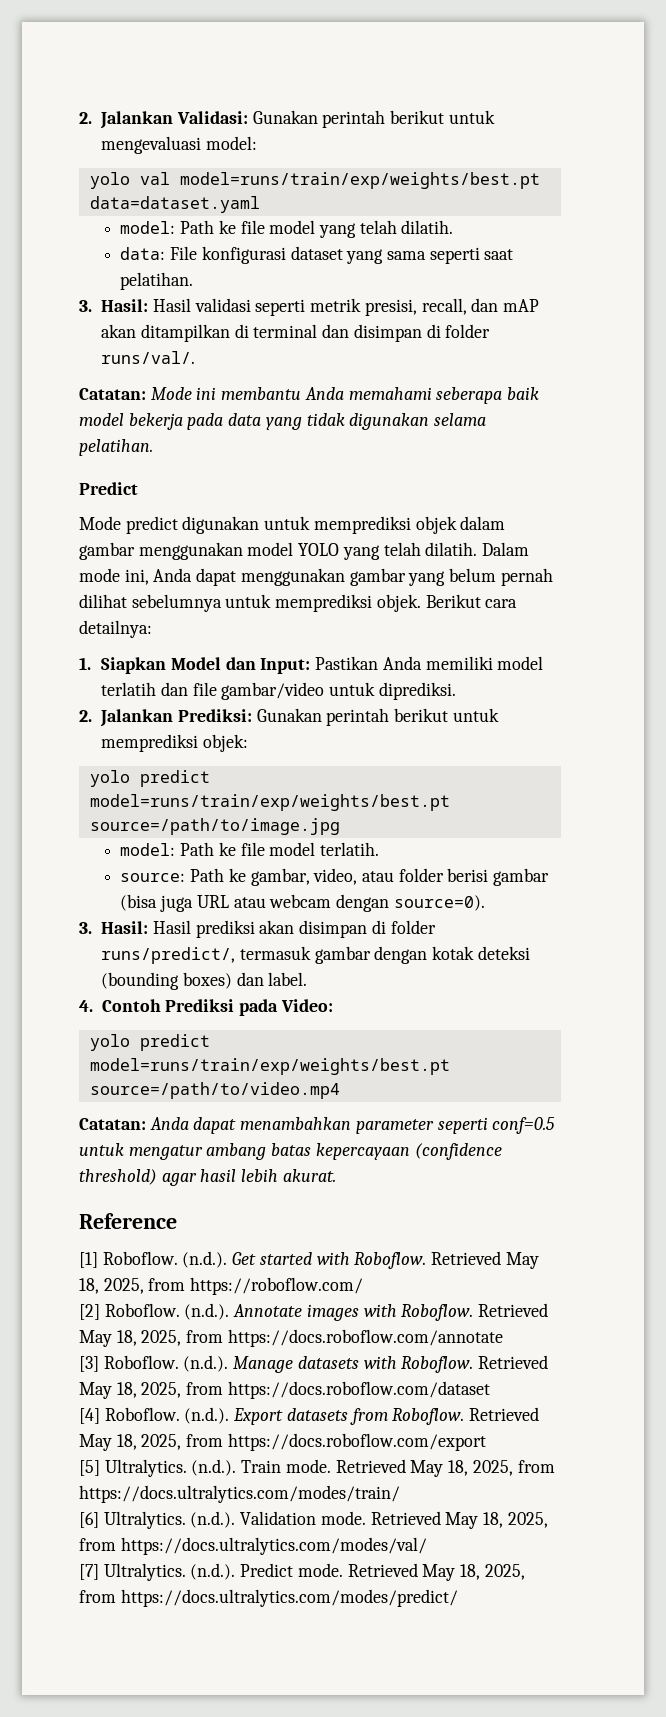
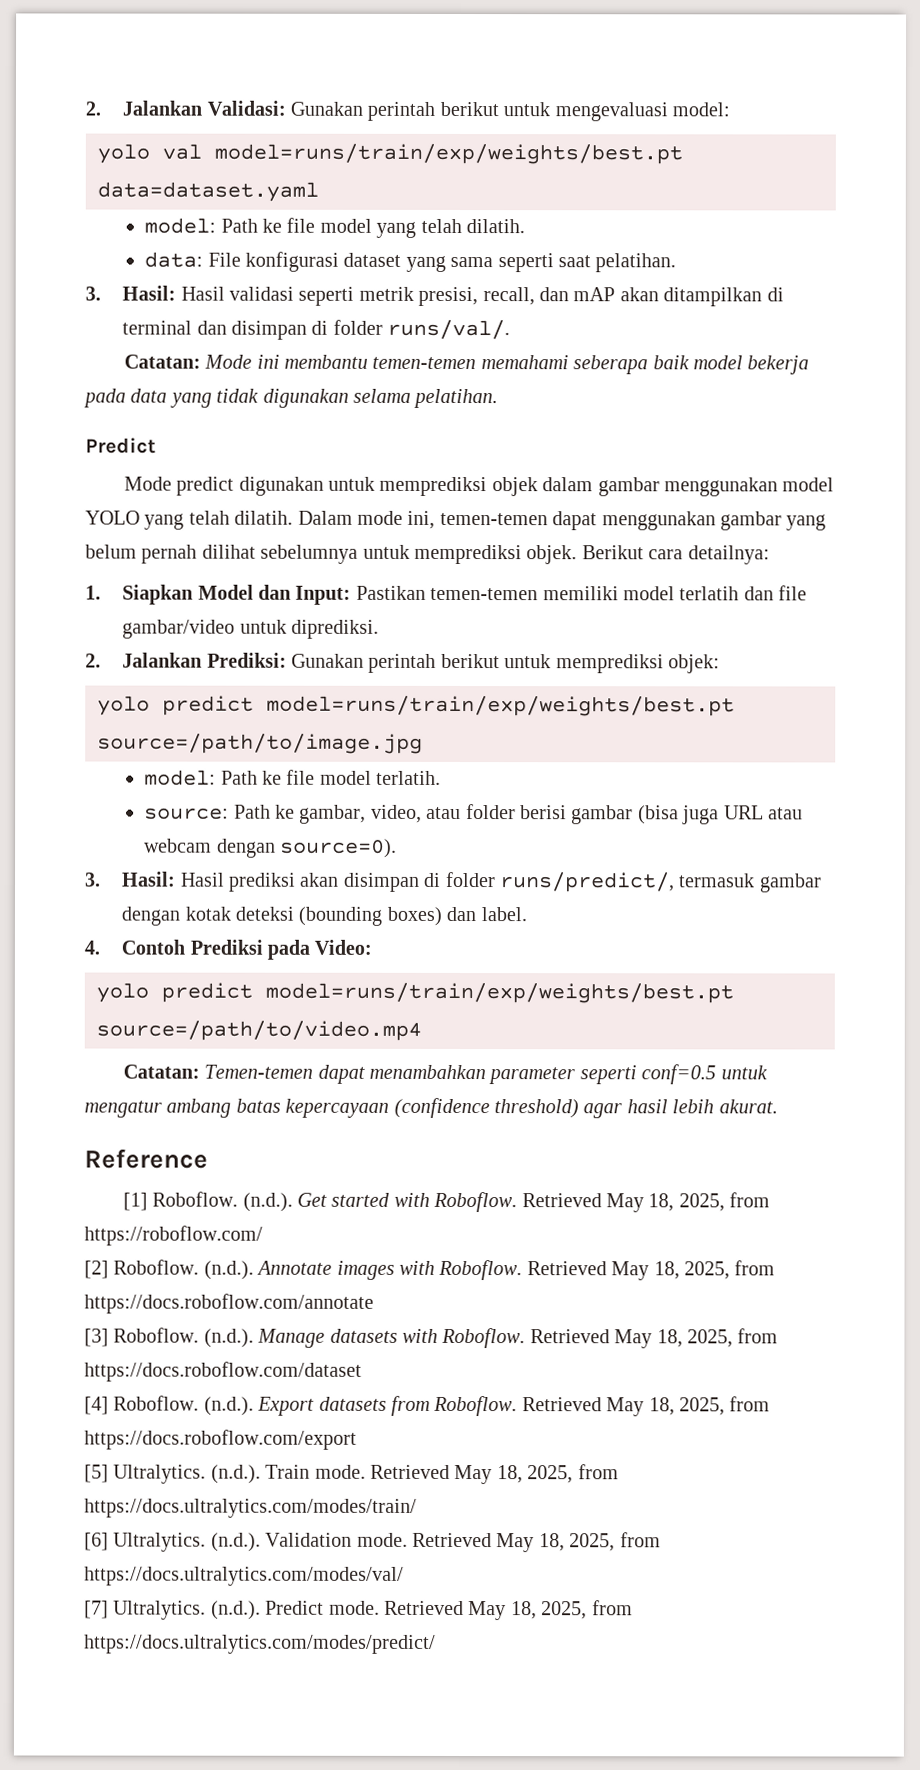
[304,387,344,400] Anda -> [372,356,477,370] temen-temen
[153,568,193,582] Anda -> [439,512,548,526] temen-temen
[382,656,422,670] Anda -> [430,587,539,601] temen-temen
[149,1117,189,1130] Anda -> [204,1064,314,1079] Temen-temen

